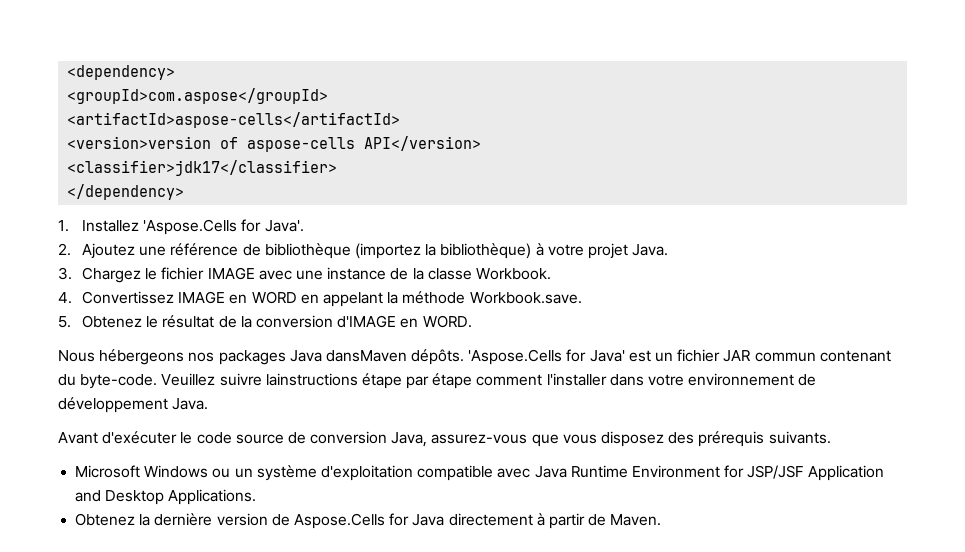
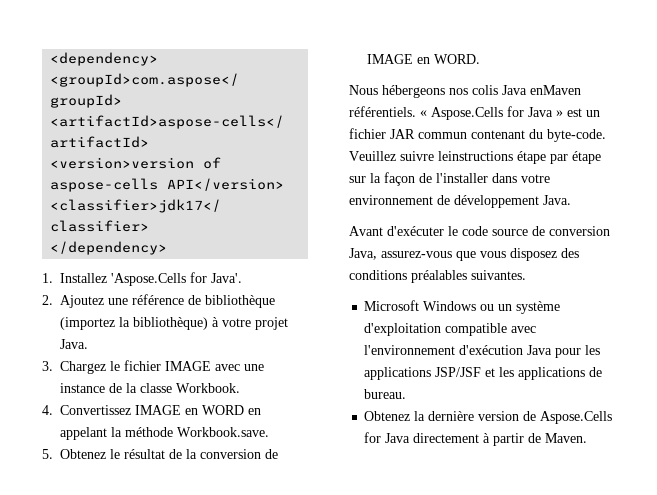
[337,315,397,328] d'IMAGE -> [265,449,278,459] [367,54,413,64] de IMAGE
[218,349,625,365] packages Java dansMaven dépôts. 'Aspose.Cells for Java' -> [472,85,581,95] [349,106,563,120] colis Java enMaven référentiels. « Aspose.Cells for Java »
[265,373,358,386] lainstructions -> [438,151,513,161] leinstructions
[476,374,543,386] comment -> [349,172,432,186] sur la façon de
[698,431,831,447] prérequis suivants. -> [349,270,526,283] conditions préalables suivantes.
[534,465,885,481] [75,489,257,505] Java Runtime Environment for JSP/JSF Application and Desktop Applications. -> [364,345,601,358] [364,367,603,380] [364,389,407,399] l'environnement d'exécution Java pour les applications JSP/JSF et les applications de bureau.

